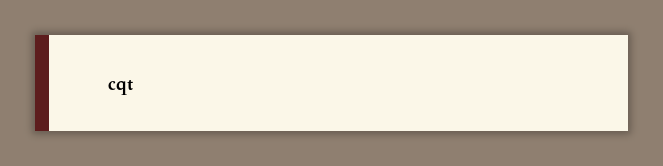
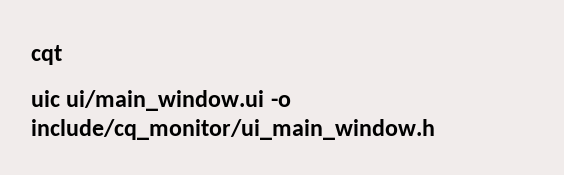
(133, 87) none -> [31,90,291,111] [31,119,435,140] // uic ui/main_window.ui -o include/cq_monitor/ui_main_window.h

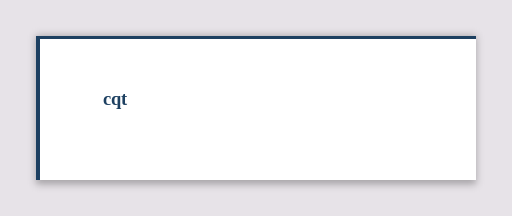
[31,90,291,111] [31,119,435,140] // uic ui/main_window.ui -o include/cq_monitor/ui_main_window.h -> (128, 101) none

